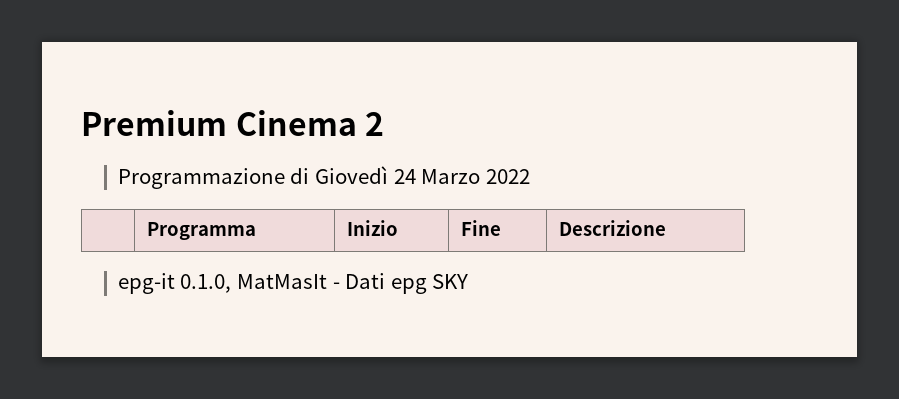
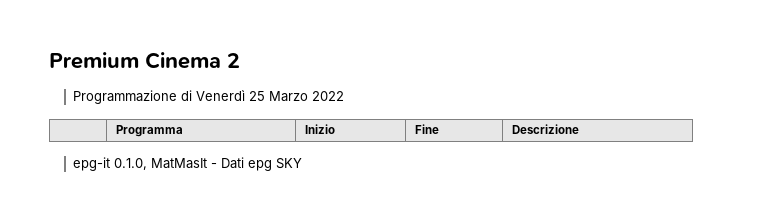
[315,166,416,184] Giovedì 24 -> [196,90,266,101] Venerdì 25

